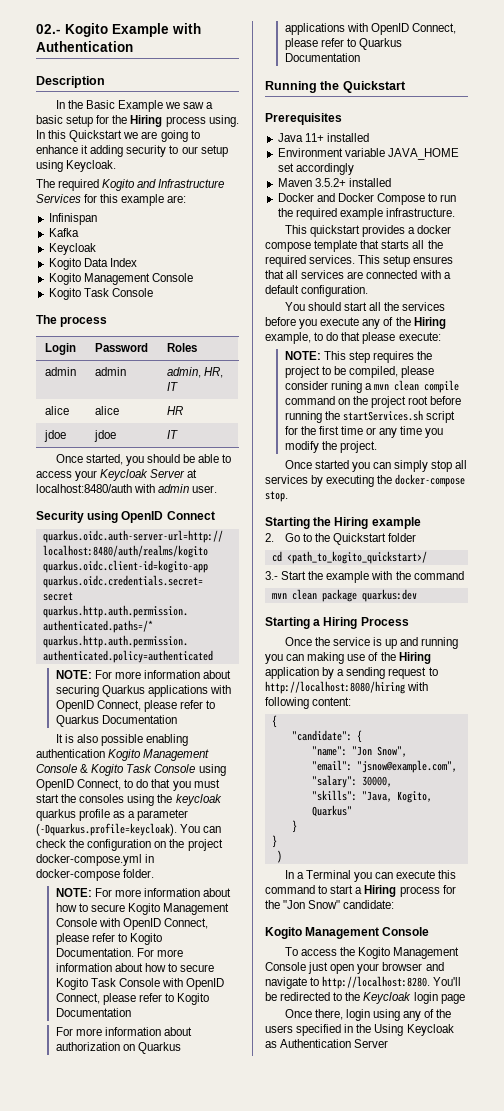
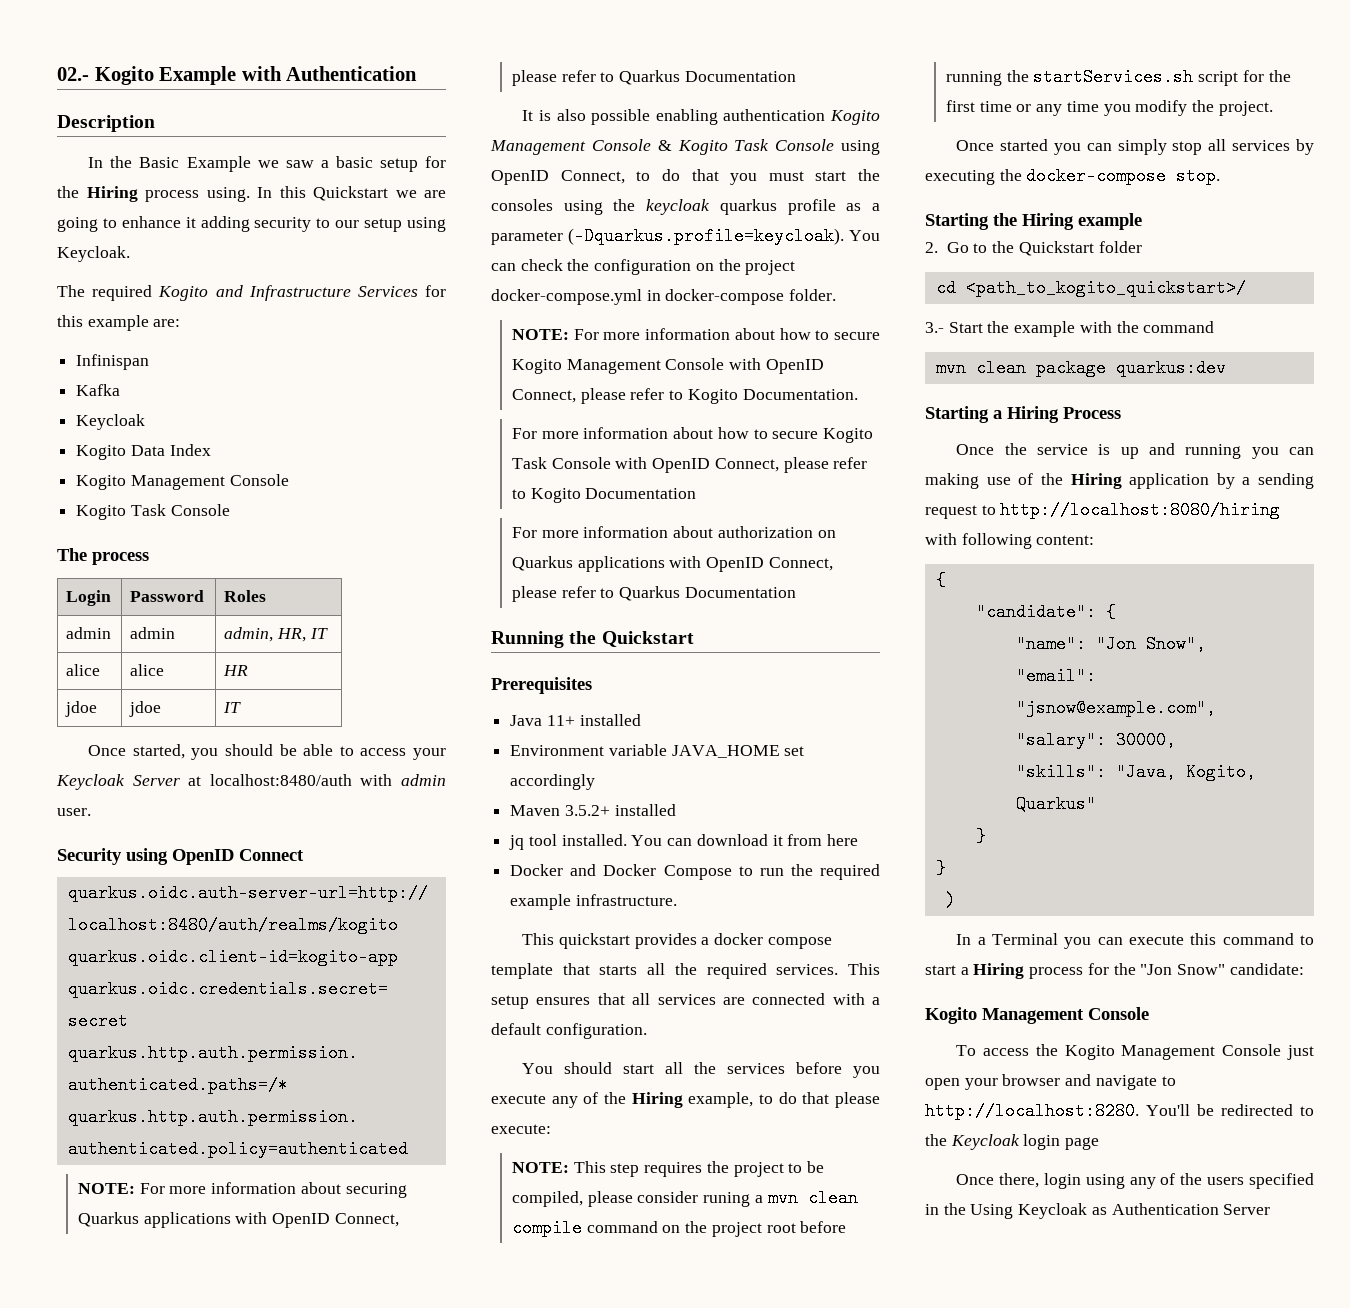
(134, 952) none -> (858, 394) //
(391, 182) none -> [509,834,859,850] // jq tool installed. You can download it from here

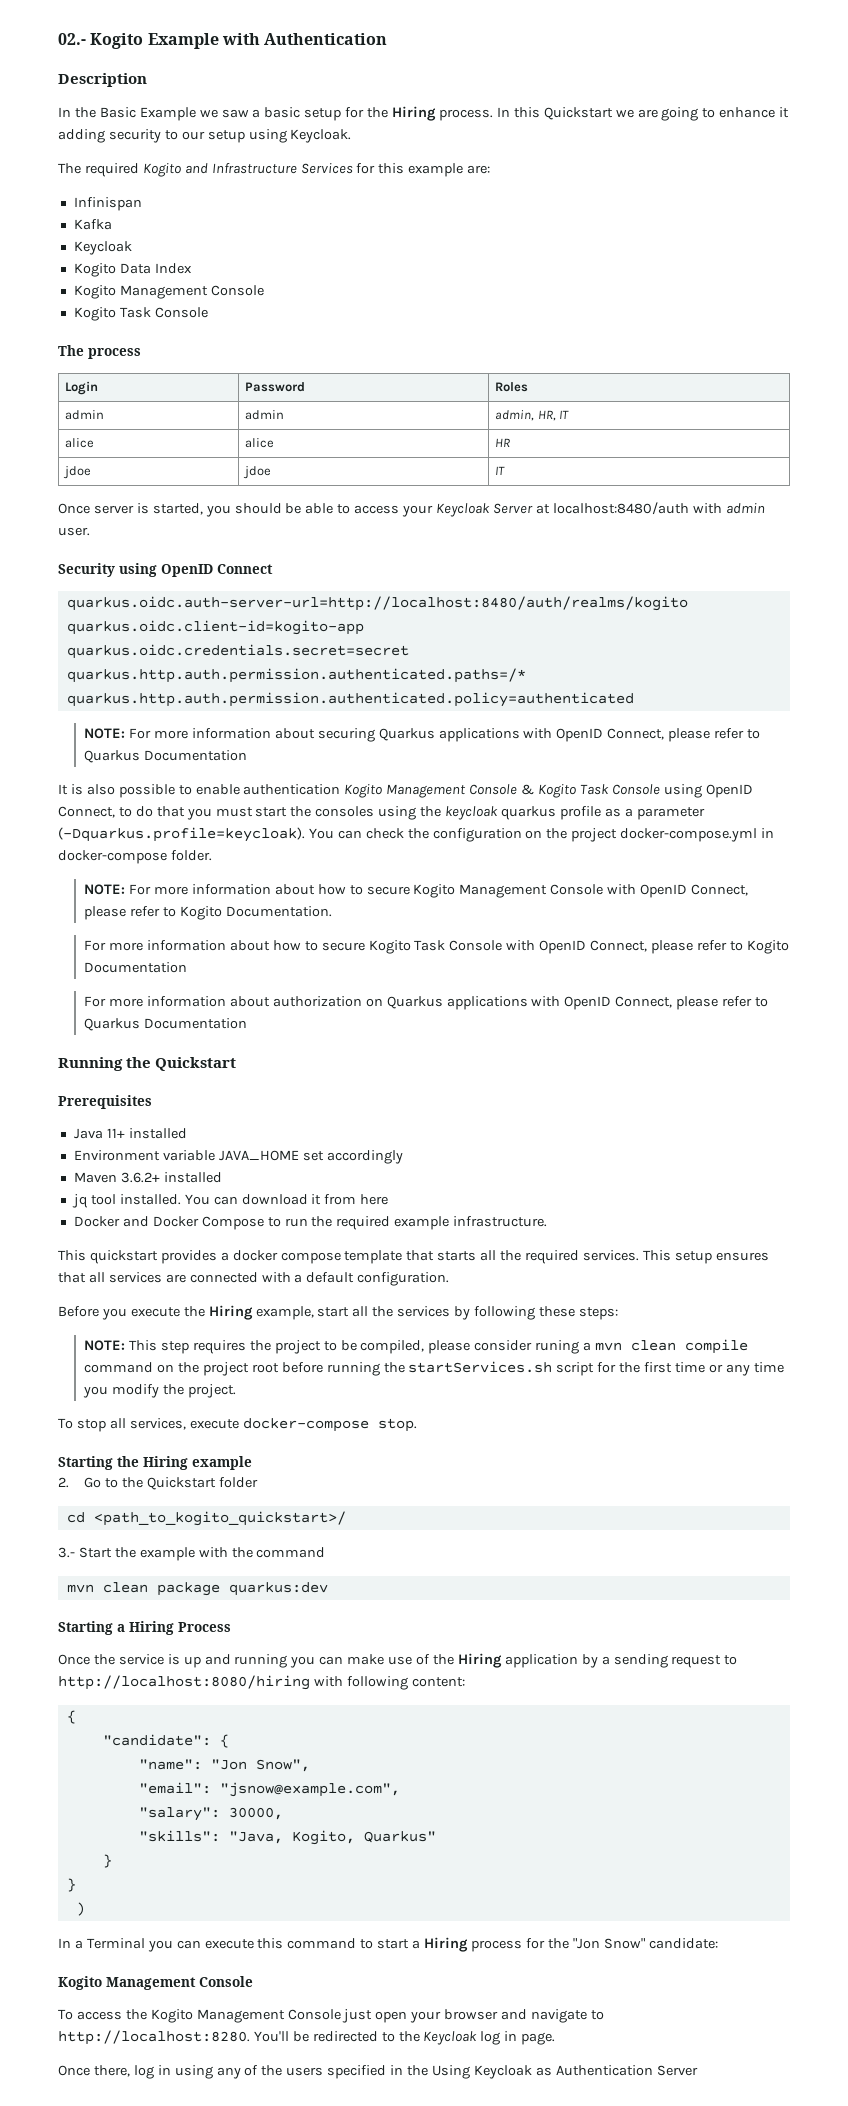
[145,187,250,202] process using. -> [438,109,493,121] process.
(127, 750) none -> [93,503,149,514] server is
[655,109,718,125] enabling -> [178,784,240,795] to enable
[564,805,610,816] 3.5.2+ -> [120,1172,160,1183] 3.6.2+
[522,1062,880,1078] [491,1092,880,1108] [491,1124,551,1134] You should start all the services before you execute any of the Hiring example, to do that please execute: -> [58,1305,618,1320] Before you execute the Hiring example, start all the services by following these steps:
[956,139,1314,155] [925,169,1022,185] Once started you can simply stop all services by executing the -> [58,1418,239,1432] To stop all services, execute
[925,473,979,489] making -> [347,1654,385,1665] make
[1023,1134,1100,1150] login page -> [480,2031,556,2045] log in page.
[1043,1173,1081,1189] login -> [133,2065,171,2079] log in

